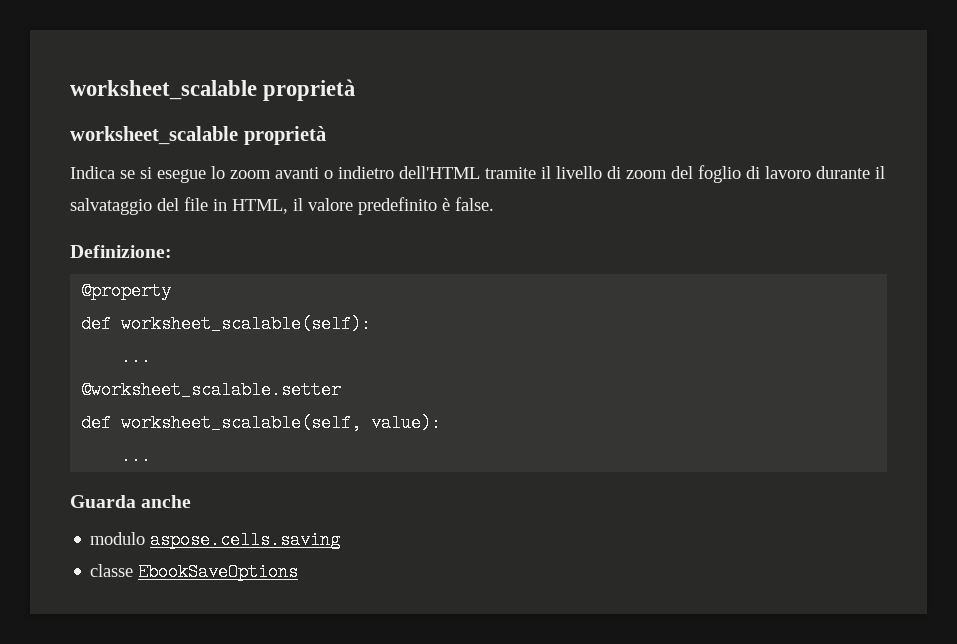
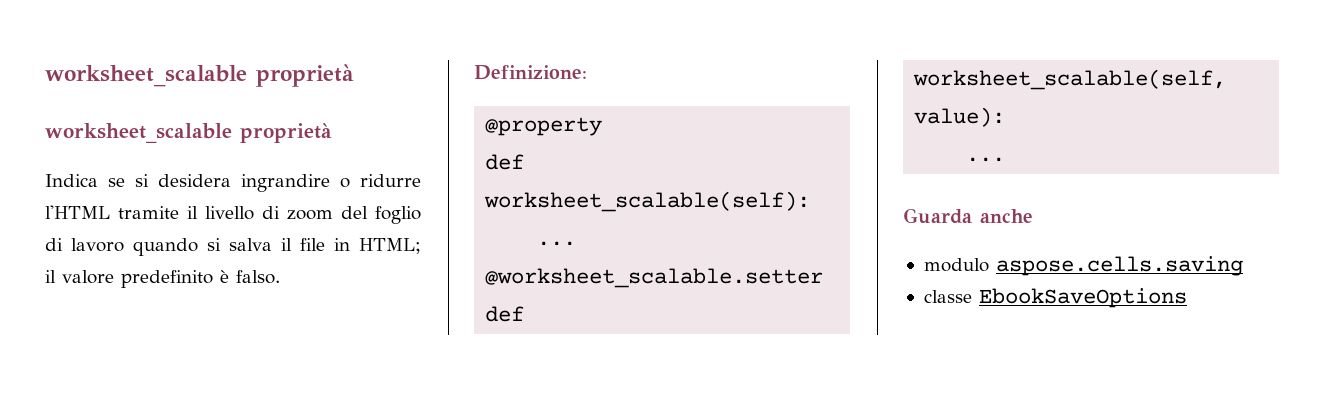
[157,166,480,183] esegue lo zoom avanti o indietro dell'HTML -> [158,174,421,192] [45,205,110,219] desidera ingrandire o ridurre l'HTML
[816,166,885,179] [70,198,179,215] durante il salvataggio del -> [133,238,292,256] quando si salva il
[232,199,288,214] HTML, -> [359,238,421,254] HTML;
[455,197,494,211] false. -> [236,270,280,284] falso.

